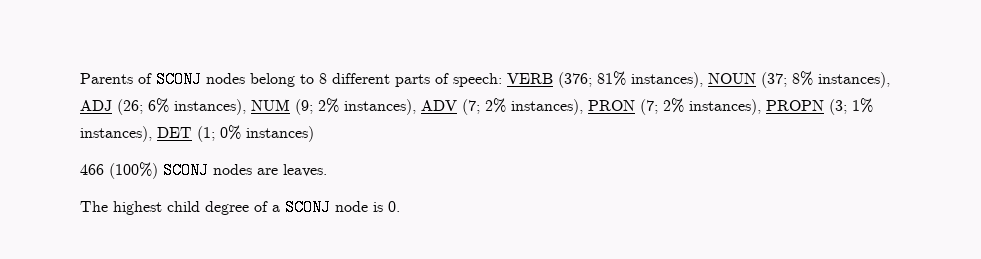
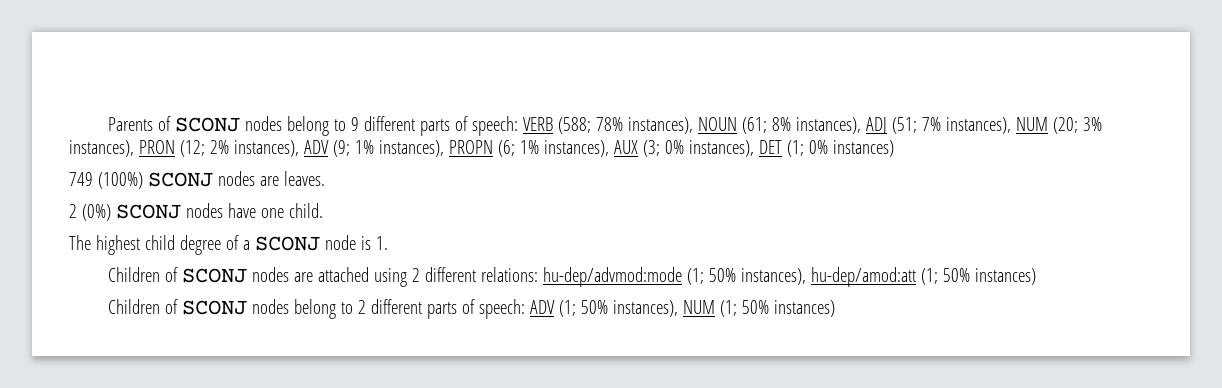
[319,73,327,84] 8 -> [350,117,359,131] 9
[558,71,626,88] (376; 81% -> [557,117,623,134] (588; 78%
[761,72,787,88] (37; -> [741,117,767,134] (61;
[117,98,873,115] (26; 6% instances), NUM (9; 2% instances), ADV (7; 2% instances), PRON (7; 2% instances), PROPN (3; 1% -> [891,117,1102,134] [69,140,684,157] (51; 7% instances), NUM (20; 3% instances), PRON (12; 2% instances), ADV (9; 1% instances), PROPN (6; 1% instances), AUX (3; 0%
[80,164,104,175] 466 -> [69,172,93,186] 749
(327, 170) none -> [69,203,323,221] // 2 (0%) SCONJ nodes have one child.
[388,201,400,212] 0. -> [375,236,388,250] [107,267,1036,287] [107,299,835,319] 1. // Children of SCONJ nodes are attached using 2 different relations: hu-dep/advmod:mode (1; 50% instances), hu-dep/amod:att (1; 50% instances) // Children of SCONJ nodes belong to 2 different parts of speech: ADV (1; 50% instances), NUM (1; 50% instances)

